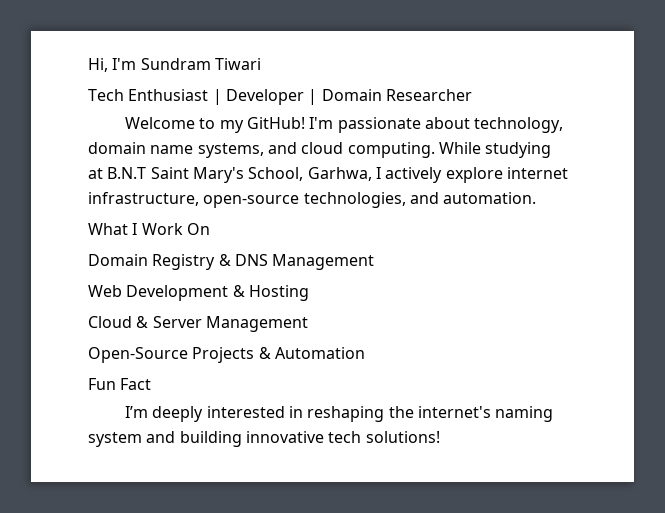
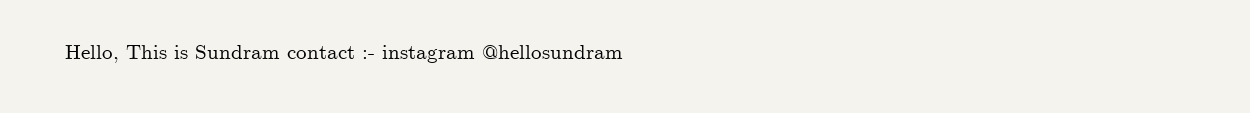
[88,58,261,72] [88,89,472,105] [124,117,564,133] [88,142,552,158] [88,167,568,183] [88,192,537,208] [88,223,210,235] [88,254,375,270] [88,285,309,301] [88,316,308,332] [88,347,365,363] [88,378,152,390] [124,406,554,422] [88,431,440,447] Hi, I'm Sundram Tiwari // Tech Enthusiast | Developer | Domain Researcher // Welcome to my GitHub! I'm passionate about technology, domain name systems, and cloud computing. While studying at B.N.T Saint Mary's School, Garhwa, I actively explore internet infrastructure, open-source technologies, and automation. // What I Work On // Domain Registry & DNS Management // Web Development & Hosting // Cloud & Server Management // Open-Source Projects & Automation // Fun Fact // I’m deeply interested in reshaping the internet's naming system and building innovative tech solutions! -> [65,45,623,63] Hello, This is Sundram contact :- instagram @hellosundram

